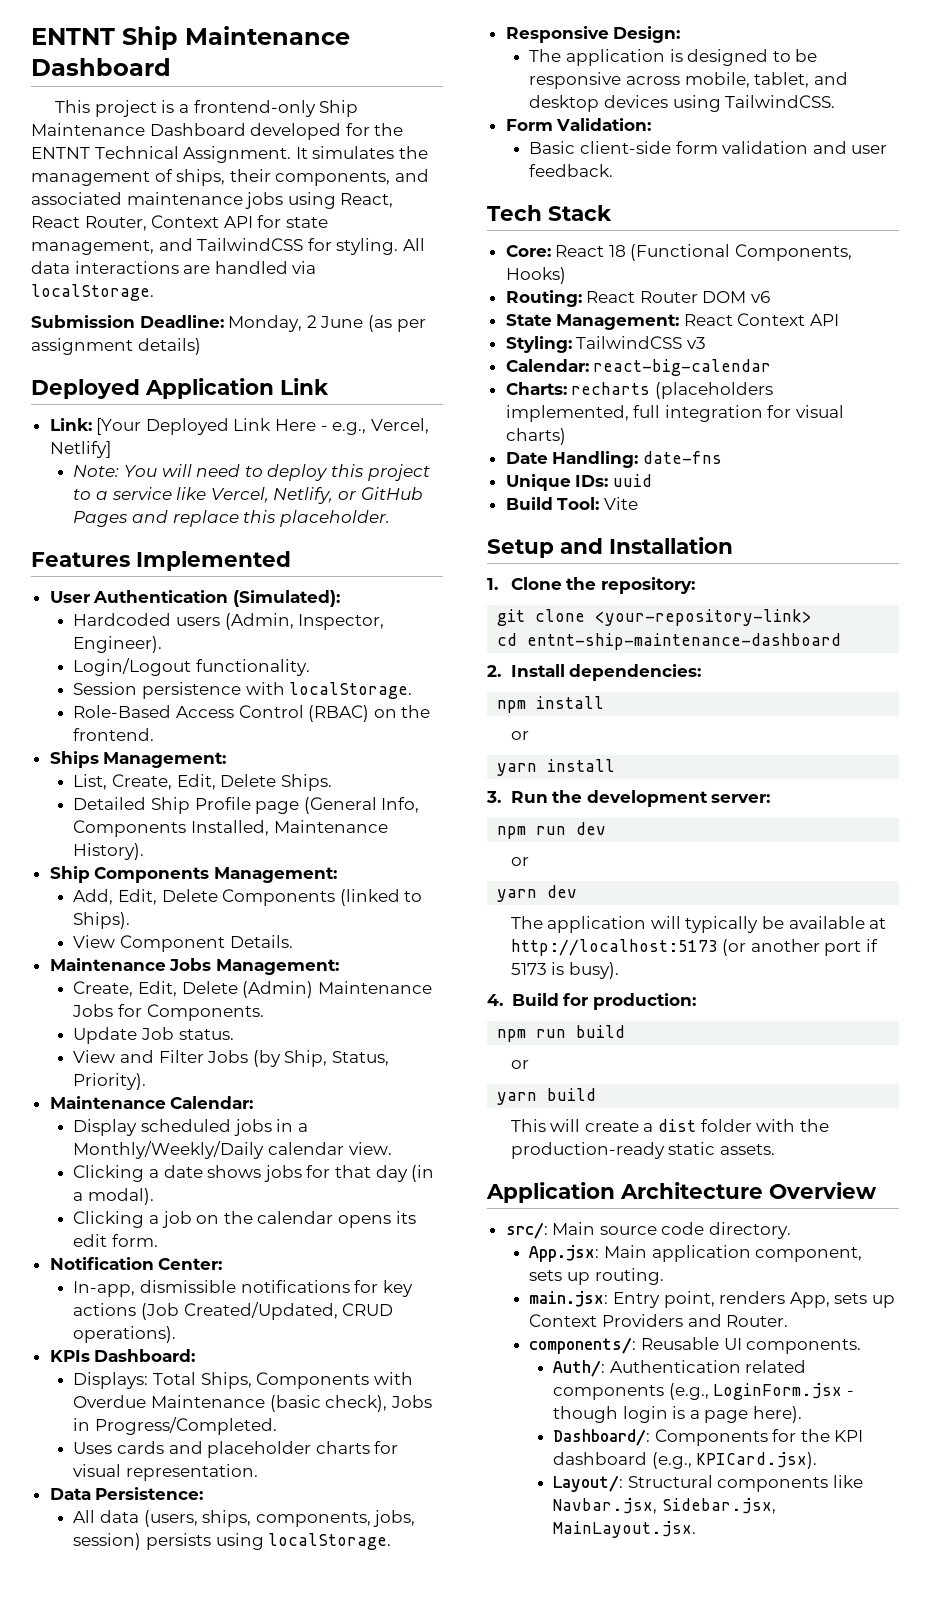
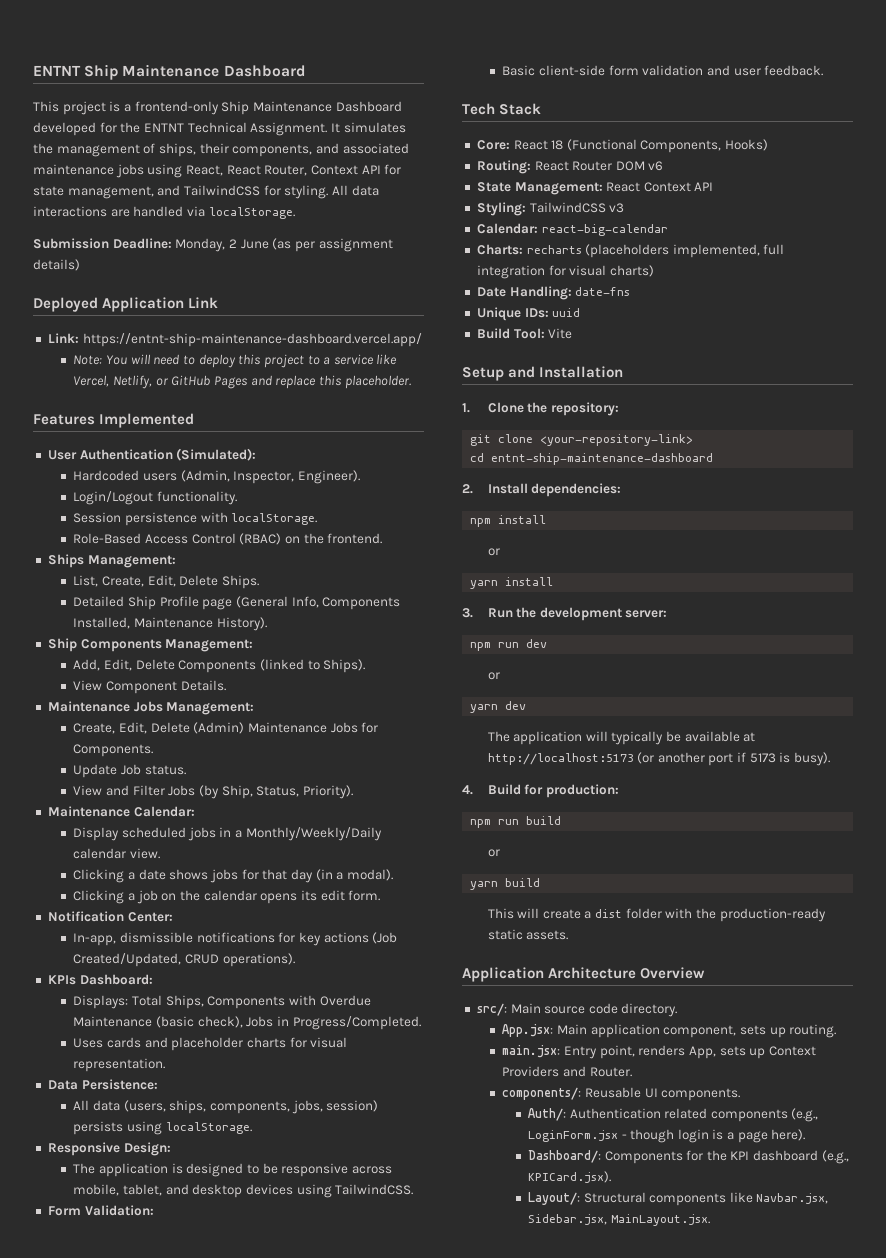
[96,418,429,435] [49,441,111,458] [Your Deployed Link Here - e.g., Vercel, Netlify] -> [82,333,422,347] https://entnt-ship-maintenance-dashboard.vercel.app/

